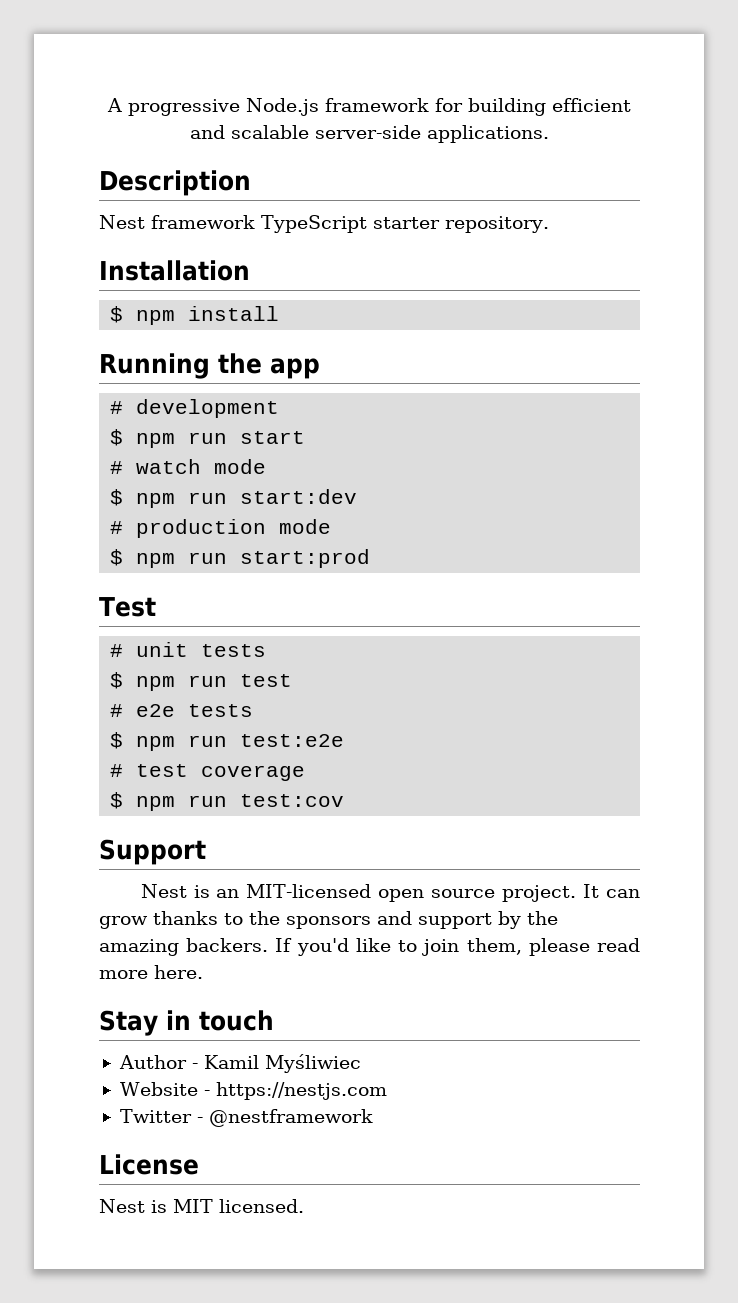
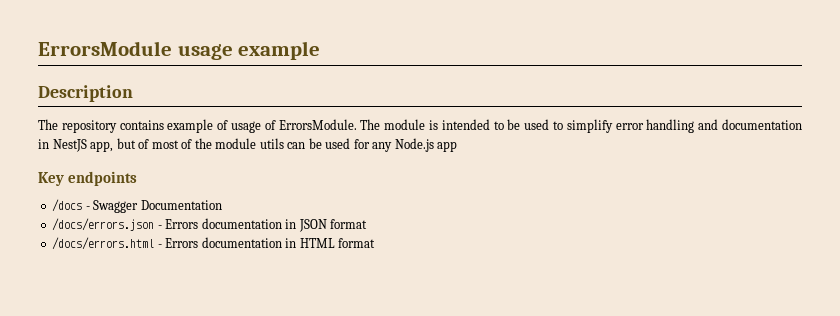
[107,98,631,116] [190,125,549,143] [99,170,251,196] [99,215,549,233] [99,260,250,281] [110,306,280,325] [99,353,320,379] [110,399,280,418] [110,429,306,448] [110,459,267,474] [110,489,358,508] [110,519,332,538] [110,549,371,568] [99,597,156,617] [110,642,267,657] [110,672,293,691] [110,704,254,717] [110,732,345,751] [110,764,306,781] [110,792,345,811] [99,839,206,865] [140,884,640,902] [99,911,558,929] [99,938,640,956] [99,965,203,979] [99,1010,274,1036] [118,1054,361,1073] [119,1082,387,1100] [119,1109,373,1127] [99,1154,199,1175] [99,1199,304,1213] A progressive Node.js framework for building efficient and scalable server-side applications. // Description // Nest framework TypeScript starter repository. // Installation // $ npm install // Running the app // # development // $ npm run start // # watch mode // $ npm run start:dev // # production mode // $ npm run start:prod // Test // # unit tests // $ npm run test // # e2e tests // $ npm run test:e2e // # test coverage // $ npm run test:cov // Support // Nest is an MIT-licensed open source project. It can grow thanks to the sponsors and support by the amazing backers. If you'd like to join them, please read more here. // Stay in touch // Author - Kamil Myśliwiec // Website - https://nestjs.com // Twitter - @nestframework // License // Nest is MIT licensed. -> [38,41,321,60] [38,85,133,102] [38,119,802,133] [38,138,458,152] [38,171,138,186] [52,199,222,213] [52,218,368,232] [52,237,376,250] ErrorsModule usage example // Description // The repository contains example of usage of ErrorsModule. The module is intended to be used to simplify error handling and documentation in NestJS app, but of most of the module utils can be used for any Node.js app // Key endpoints // /docs - Swagger Documentation // /docs/errors.json - Errors documentation in JSON format // /docs/errors.html - Errors documentation in HTML format

